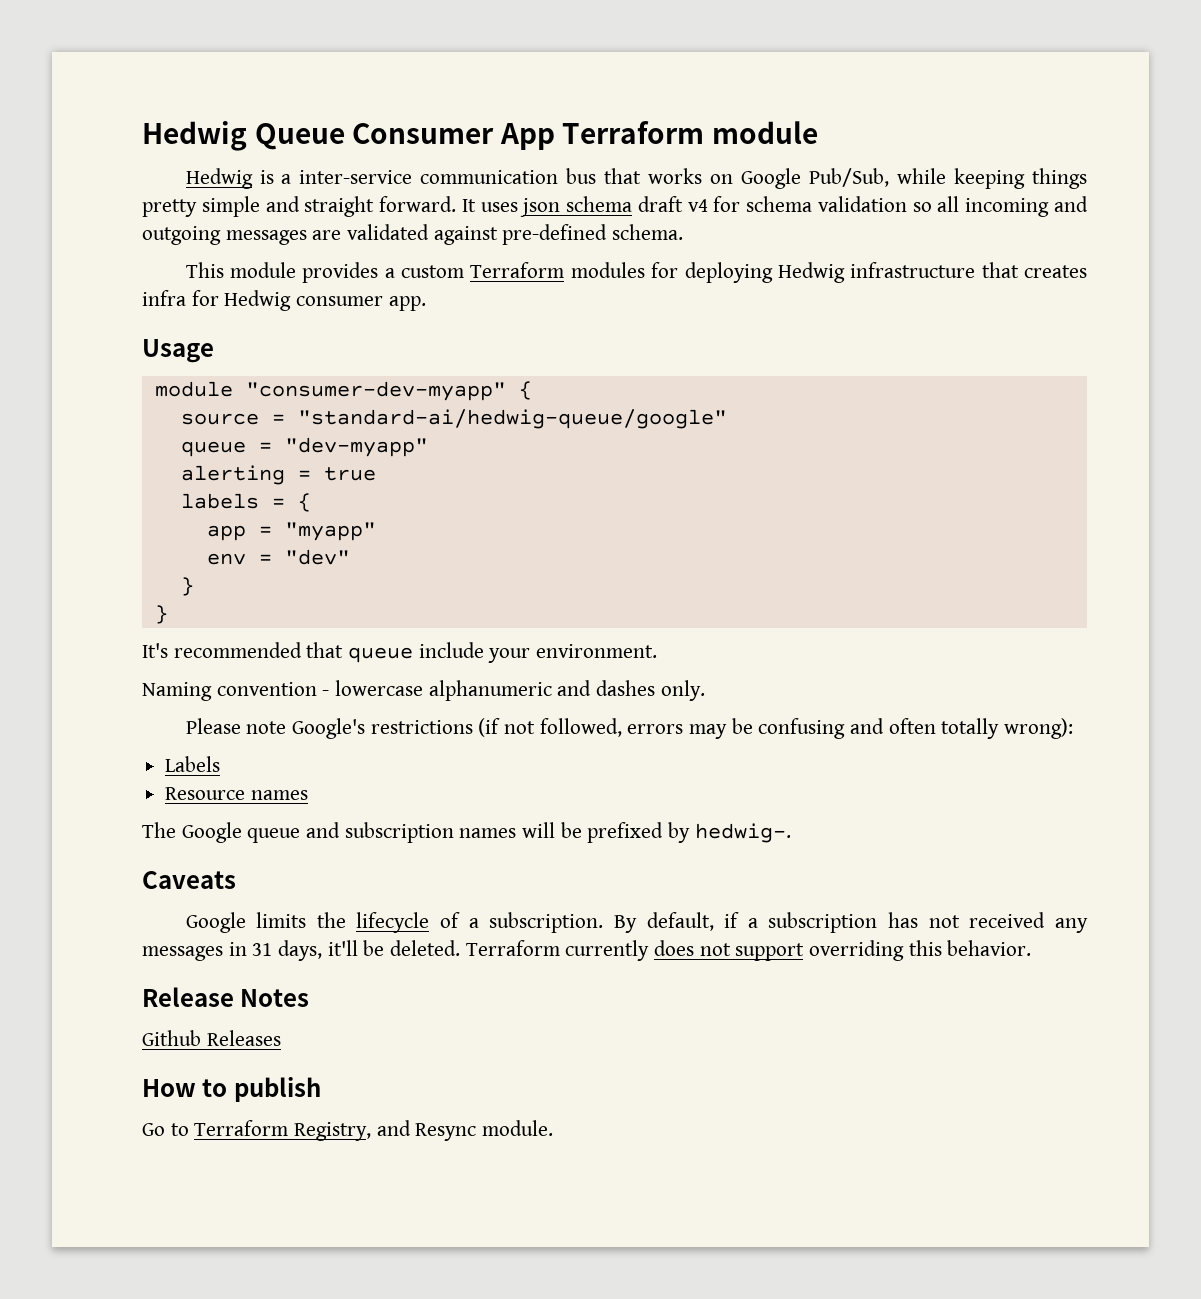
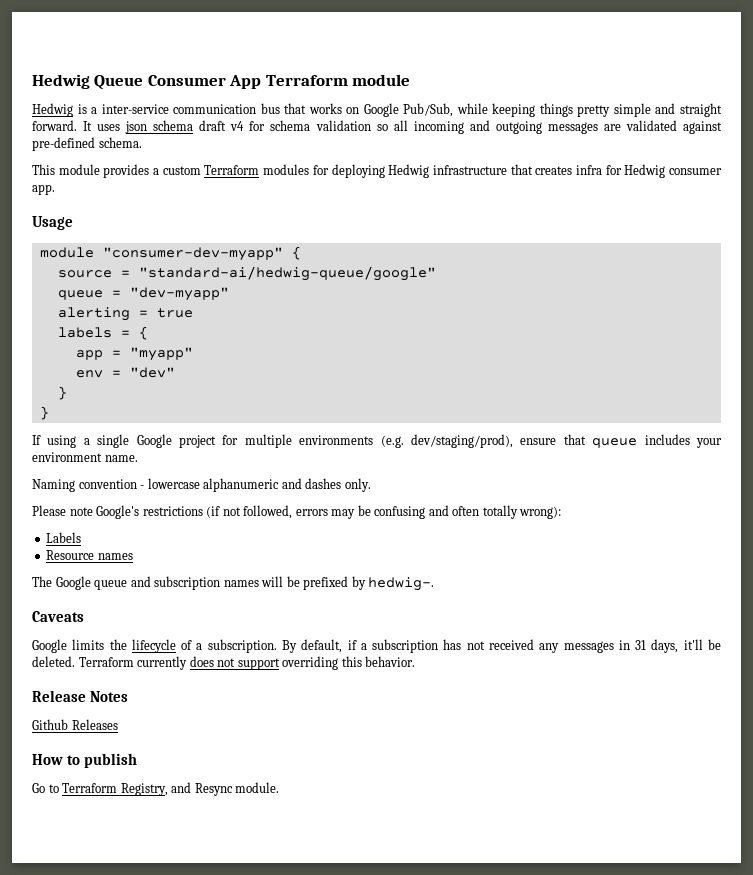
[142,642,658,663] It's recommended that queue include your environment. -> [32,434,722,448] [32,452,138,462] If using a single Google project for multiple environments (e.g. dev/staging/prod), ensure that queue includes your environment name.

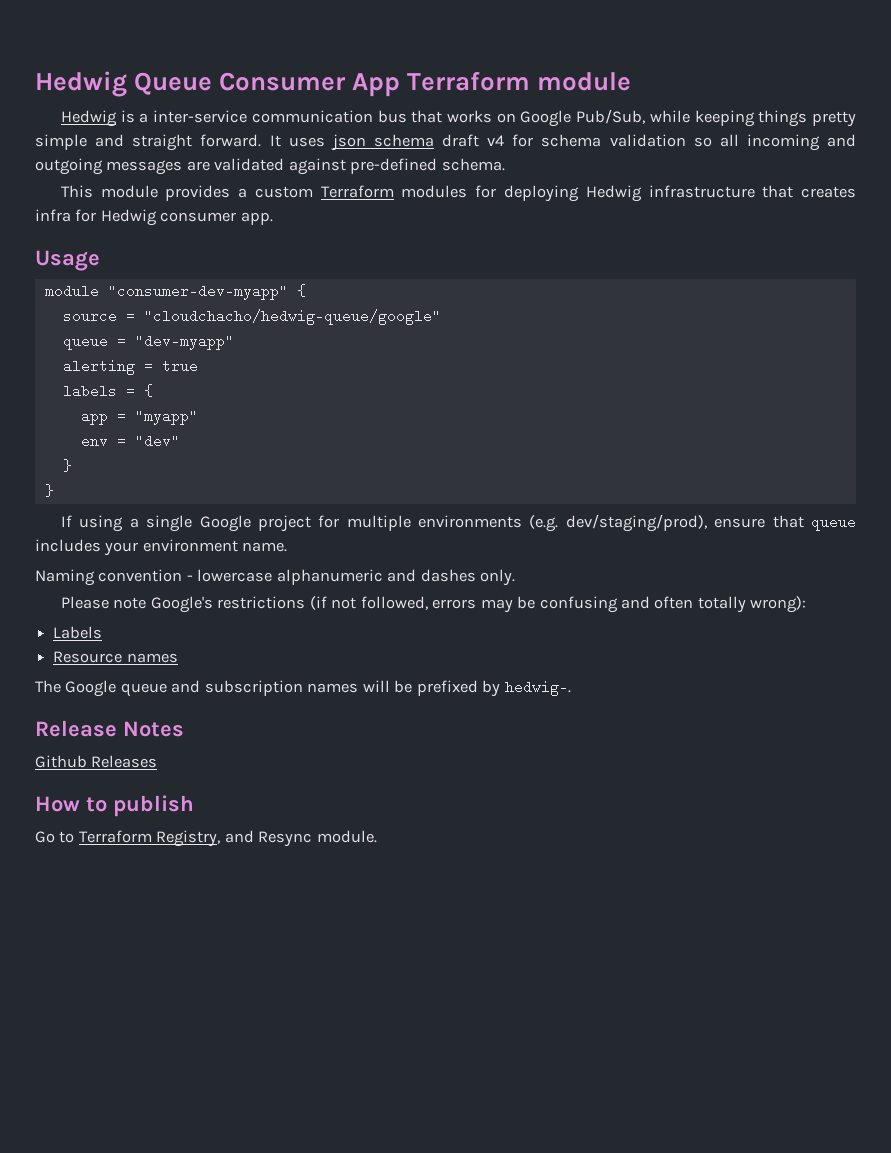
[138,266,436,281] "standard-ai/hedwig-queue/google" -> [143,309,441,325] "cloudchacho/hedwig-queue/google"
[32,611,84,622] [32,639,722,653] [32,656,416,670] // Caveats // Google limits the lifecycle of a subscription. By default, if a subscription has not received any messages in 31 days, it'll be deleted. Terraform currently does not support overriding this behavior. -> (571, 688) none

